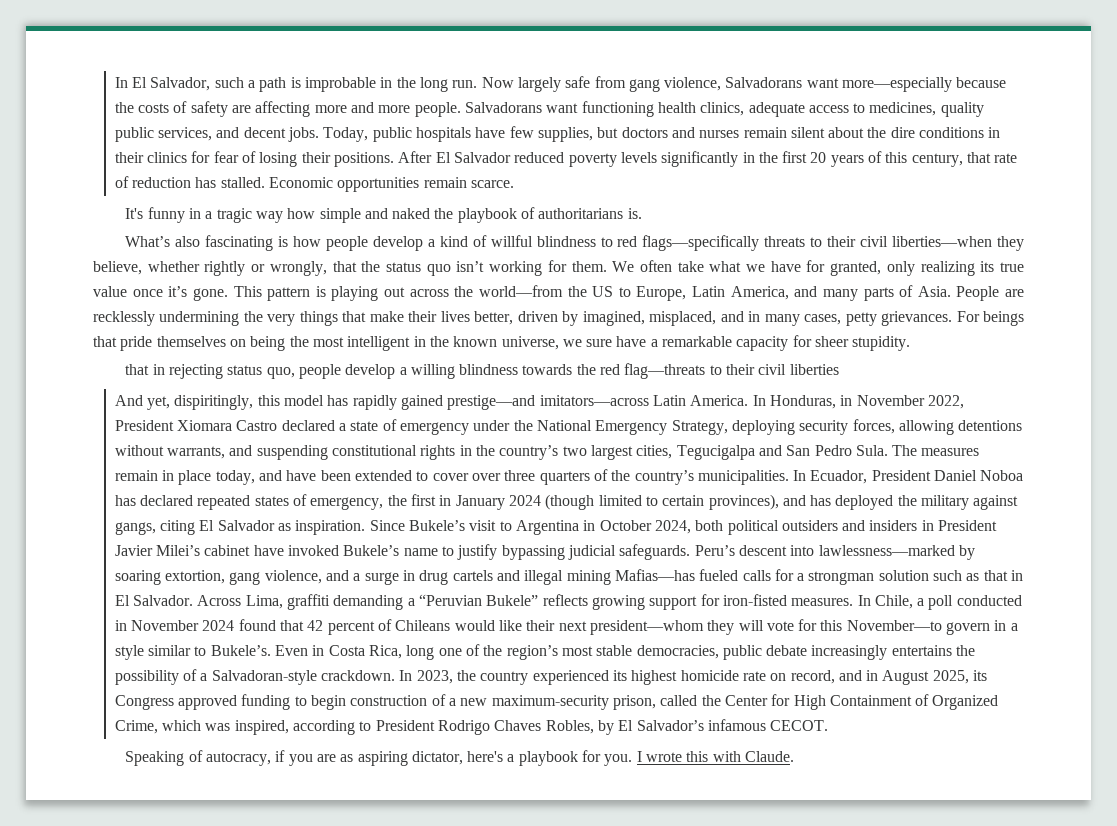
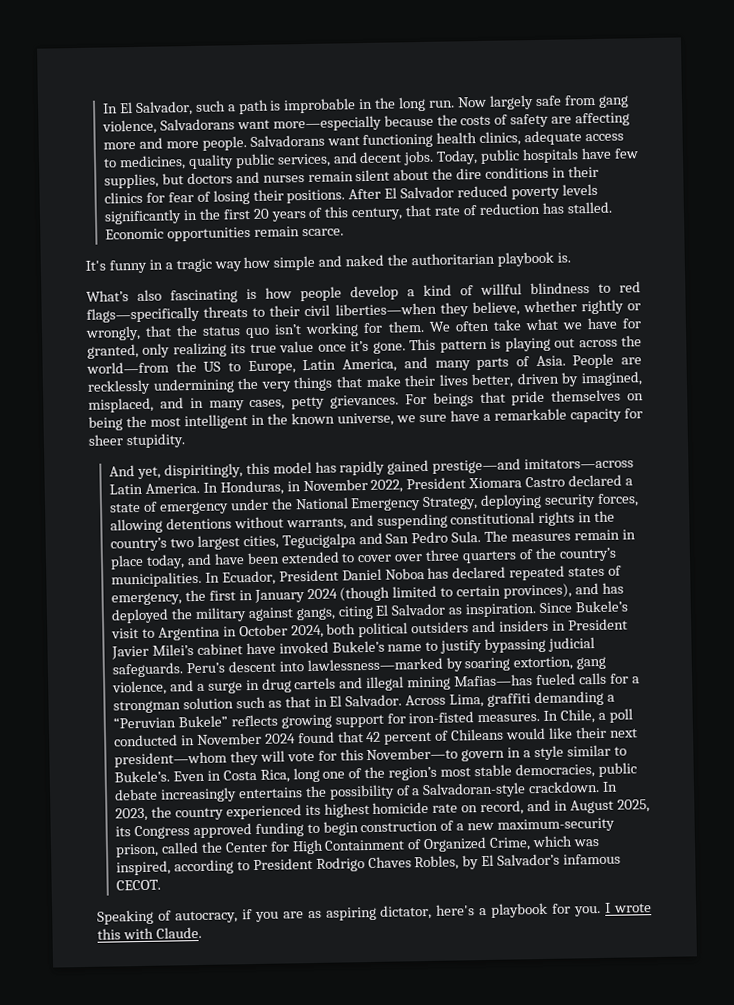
[457,207,624,223] playbook of authoritarians -> [411,251,554,267] authoritarian playbook
[125,363,839,379] // that in rejecting status quo, people develop a willing blindness towards the red flag—threats to their civil liberties -> (186, 441) none

